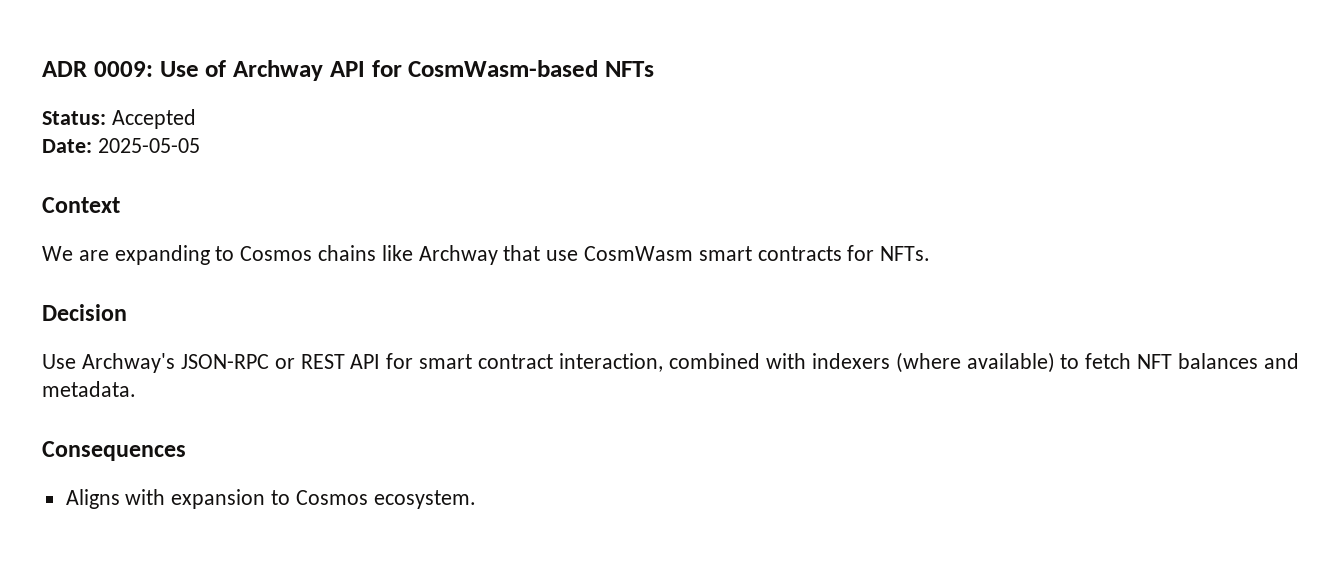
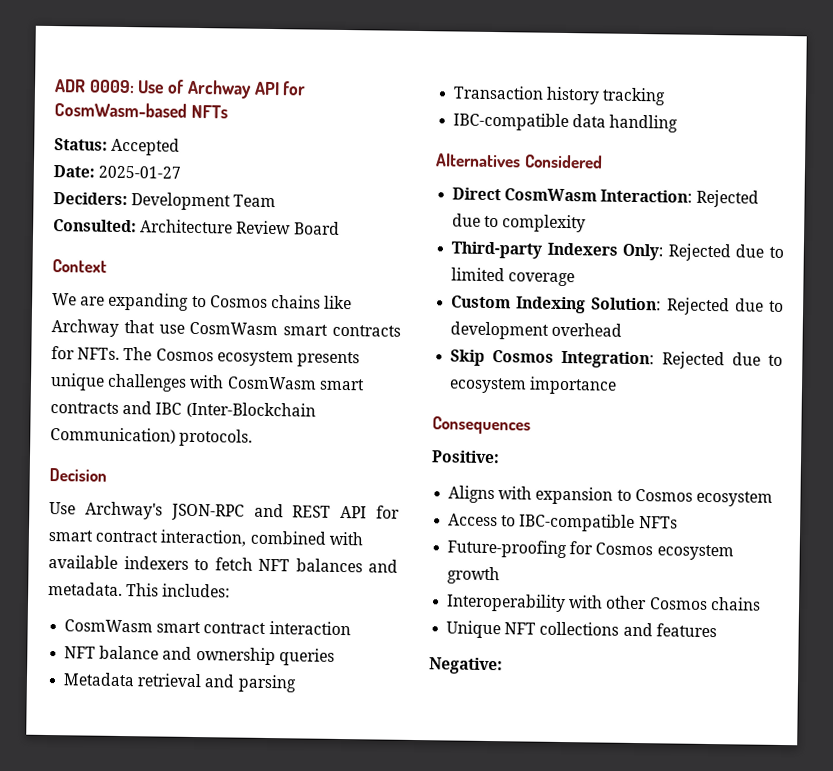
[97,138,200,153] 2025-05-05 -> [98,165,182,179] [53,192,277,211] [53,219,340,235] 2025-01-27 // Deciders: Development Team // Consulted: Architecture Review Board
(931, 253) none -> [123,347,360,368] [50,373,365,392] [50,401,316,419] [50,427,254,447] The Cosmos ecosystem presents unique challenges with CosmWasm smart contracts and IBC (Inter-Blockchain Communication) protocols.
[274,358,295,369] or -> [253,503,284,518] and
[811,352,1055,373] indexers (where available) -> [48,555,189,570] available indexers
(136, 389) none -> [126,583,231,598] [64,619,351,636] [64,645,335,666] [63,672,297,693] [453,85,667,106] [453,112,679,133] [435,153,603,169] [452,187,759,208] [452,213,587,233] [451,241,784,262] [451,267,576,287] [451,295,784,316] [450,321,623,340] [450,349,783,370] [449,376,618,395] This includes: // CosmWasm smart contract interaction // NFT balance and ownership queries // Metadata retrieval and parsing // Transaction history tracking // IBC-compatible data handling // Alternatives Considered // Direct CosmWasm Interaction: Rejected due to complexity // Third-party Indexers Only: Rejected due to limited coverage // Custom Indexing Solution: Rejected due to development overhead // Skip Cosmos Integration: Rejected due to ecosystem importance
(186, 451) none -> [431,450,500,464] // Positive:
[373,490,476,509] ecosystem. -> [695,490,773,507] [448,513,678,532] [447,539,734,561] [447,566,501,585] [446,593,761,613] [446,620,717,639] [429,657,503,675] ecosystem // Access to IBC-compatible NFTs // Future-proofing for Cosmos ecosystem growth // Interoperability with other Cosmos chains // Unique NFT collections and features // Negative:

